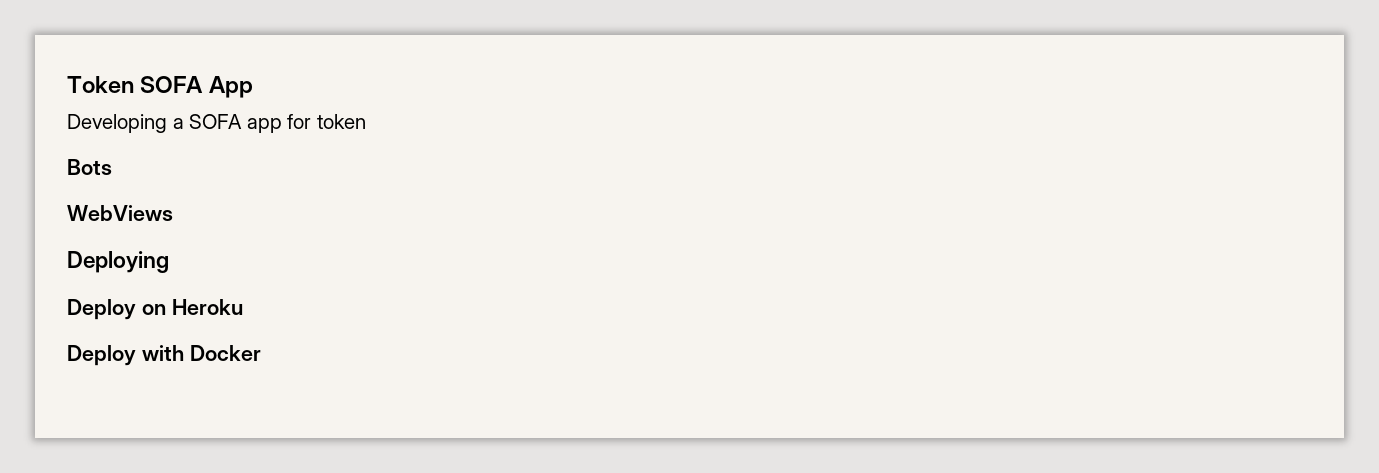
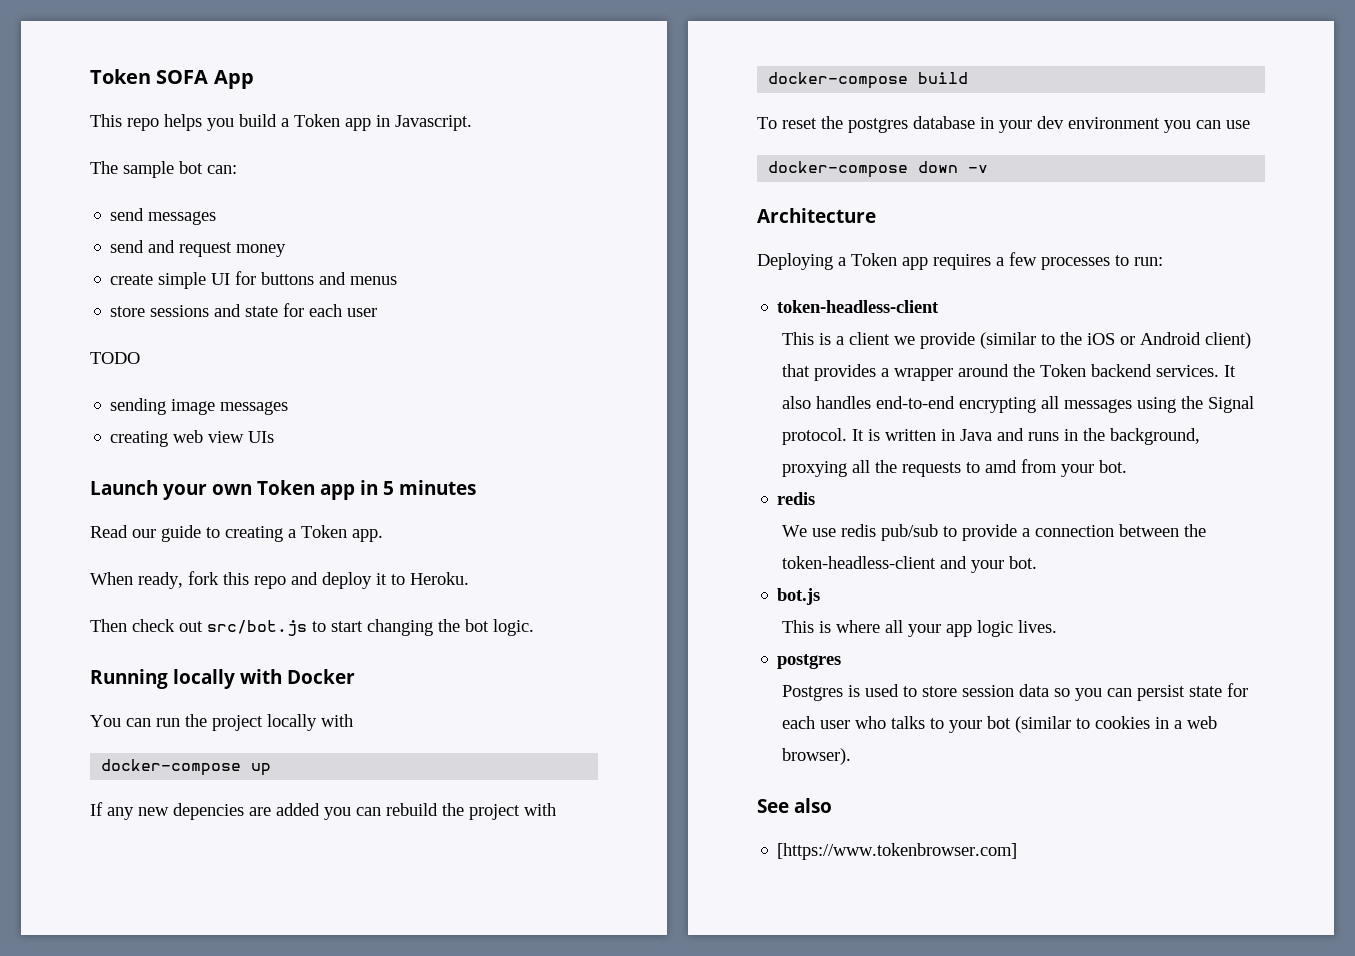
[67,114,366,133] [67,159,112,175] [67,205,173,221] [67,251,169,273] [67,299,243,320] [67,345,261,366] Developing a SOFA app for token // Bots // WebViews // Deploying // Deploy on Heroku // Deploy with Docker -> [90,114,472,131] [90,161,237,178] [110,208,217,225] [110,240,287,257] [110,271,398,289] [110,303,378,317] [90,352,140,364] [110,398,289,415] [110,430,275,447] [90,480,476,500] [90,525,383,542] [90,571,469,589] [90,619,534,636] [90,669,355,689] [90,714,353,731] [101,759,272,776] [90,802,556,820] [768,72,969,89] [757,116,1250,133] [768,161,989,178] [757,208,876,223] [757,252,1163,270] [777,300,940,313] [781,332,1251,349] [781,364,1236,381] [781,396,1254,413] [781,428,1200,445] [781,459,1127,477] [777,492,816,505] [781,524,1206,541] [781,556,1037,573] [777,588,821,605] [781,620,1057,637] [777,654,842,669] [781,683,1248,701] [781,716,1217,733] [781,748,851,765] [757,798,832,813] [777,843,1018,860] This repo helps you build a Token app in Javascript. // The sample bot can: // send messages // send and request money // create simple UI for buttons and menus // store sessions and state for each user // TODO // sending image messages // creating web view UIs // Launch your own Token app in 5 minutes // Read our guide to creating a Token app. // When ready, fork this repo and deploy it to Heroku. // Then check out src/bot.js to start changing the bot logic. // Running locally with Docker // You can run the project locally with // docker-compose up // If any new depencies are added you can rebuild the project with // docker-compose build // To reset the postgres database in your dev environment you can use // docker-compose down -v // Architecture // Deploying a Token app requires a few processes to run: // token-headless-client // This is a client we provide (similar to the iOS or Android client) that provides a wrapper around the Token backend services. It also handles end-to-end encrypting all messages using the Signal protocol. It is written in Java and runs in the background, proxying all the requests to amd from your bot. // redis // We use redis pub/sub to provide a connection between the token-headless-client and your bot. // bot.js // This is where all your app logic lives. // postgres // Postgres is used to store session data so you can persist state for each user who talks to your bot (similar to cookies in a web browser). // See also // [https://www.tokenbrowser.com]

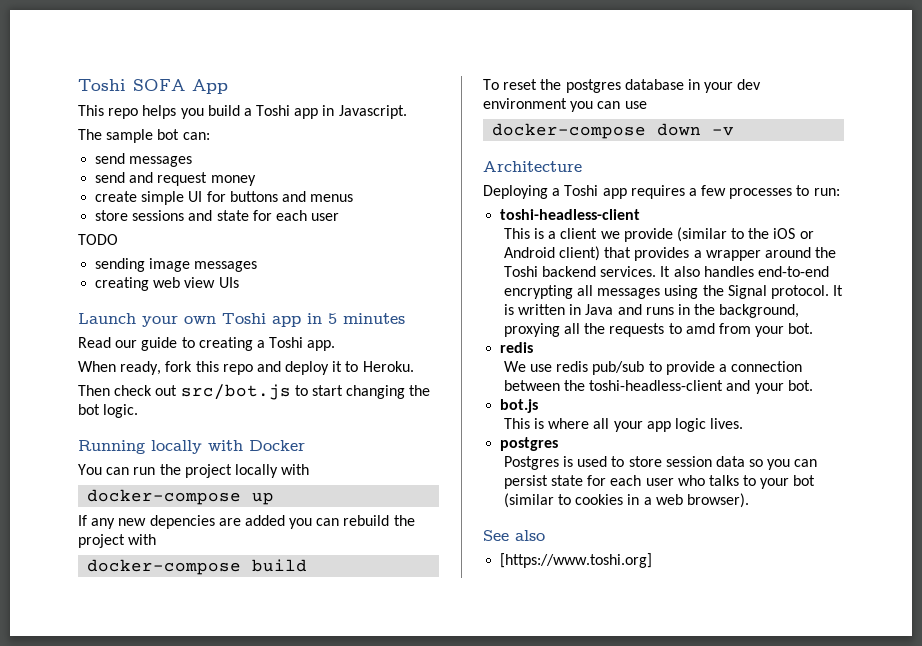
[90,69,151,84] Token -> [78,79,126,91] Toshi
[294,114,340,127] Token -> [256,105,291,116] Toshi
[257,480,315,495] Token -> [222,313,266,324] Toshi
[301,525,347,538] Token -> [269,337,304,348] Toshi
[851,253,897,266] Token -> [564,185,599,196] Toshi
[777,300,940,313] token-headless-client -> [500,209,641,220] toshi-headless-client
[1039,364,1086,377] Token -> [503,266,538,277] Toshi
[781,556,936,569] token-headless-client -> [589,380,724,391] toshi-headless-client
[777,843,1018,860] [https://www.tokenbrowser.com] -> [500,553,653,568] [https://www.toshi.org]

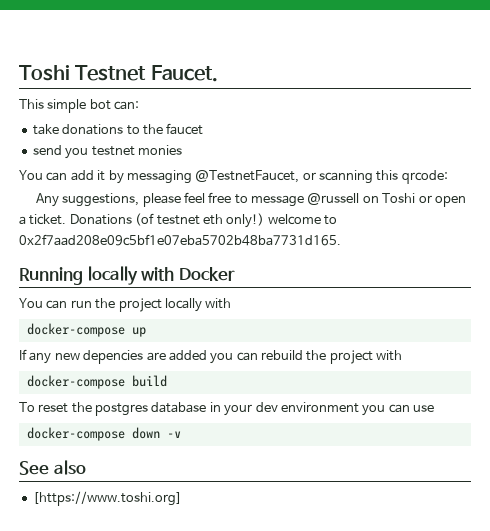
[78,79,228,94] [78,105,407,119] [78,129,210,143] [95,153,193,167] [95,172,256,186] [95,191,354,205] [95,210,340,221] [78,234,118,245] [95,258,258,272] [95,277,239,291] [78,313,405,327] [78,337,336,351] [78,361,414,375] [78,384,431,400] [78,404,139,418] Toshi SOFA App // This repo helps you build a Toshi app in Javascript. // The sample bot can: // send messages // send and request money // create simple UI for buttons and menus // store sessions and state for each user // TODO // sending image messages // creating web view UIs // Launch your own Toshi app in 5 minutes // Read our guide to creating a Toshi app. // When ready, fork this repo and deploy it to Heroku. // Then check out src/bot.js to start changing the bot logic. -> [19,65,219,82] [19,99,140,113] [32,123,204,135] [32,145,182,159] [19,170,448,184] [35,192,466,207] [19,213,337,228] [19,234,341,246] Toshi Testnet Faucet. // This simple bot can: // take donations to the faucet // send you testnet monies // You can add it by messaging @TestnetFaucet, or scanning this qrcode: // Any suggestions, please feel free to message @russell on Toshi or open a ticket. Donations (of testnet eth only!) welcome to 0x2f7aad208e09c5bf1e07eba5702b48ba7731d165.
[483,161,582,172] [483,185,840,199] [500,209,641,220] [503,227,814,242] [503,246,837,261] [503,266,829,277] [503,285,844,299] [503,304,800,318] [503,323,814,337] [500,342,534,353] [503,361,803,375] [503,380,813,394] [500,399,539,413] [503,418,744,432] [500,437,559,451] [503,456,818,470] [503,475,816,489] [503,493,749,508] // Architecture // Deploying a Toshi app requires a few processes to run: // toshi-headless-client // This is a client we provide (similar to the iOS or Android client) that provides a wrapper around the Toshi backend services. It also handles end-to-end encrypting all messages using the Signal protocol. It is written in Java and runs in the background, proxying all the requests to amd from your bot. // redis // We use redis pub/sub to provide a connection between the toshi-headless-client and your bot. // bot.js // This is where all your app logic lives. // postgres // Postgres is used to store session data so you can persist state for each user who talks to your bot (similar to cookies in a web browser). -> (181, 434) none

